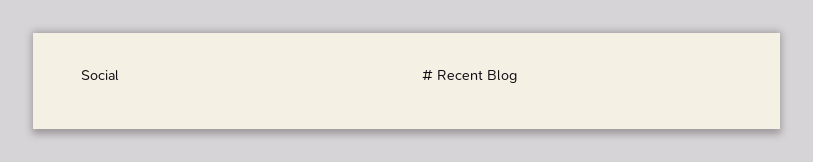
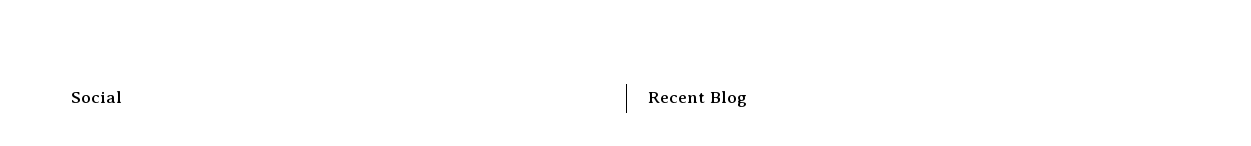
[422,69,433,81] # -> (122, 97) none

